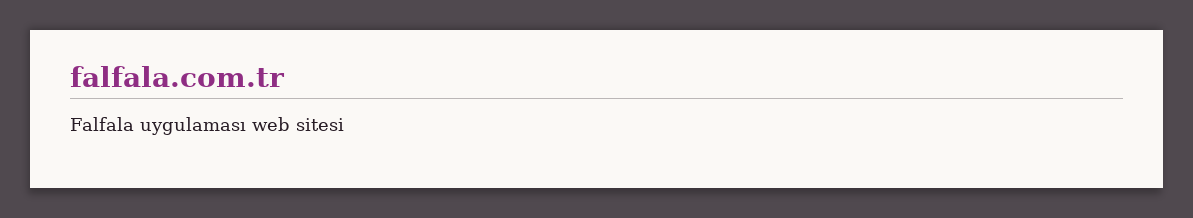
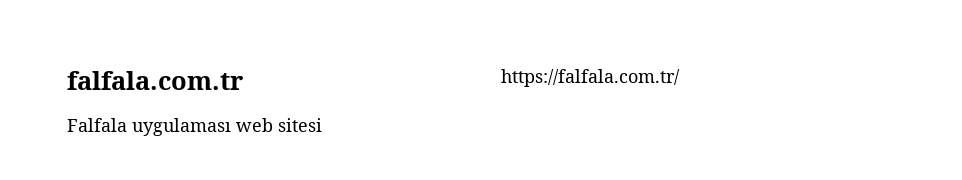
(344, 124) none -> [501,69,680,87] https://falfala.com.tr/

